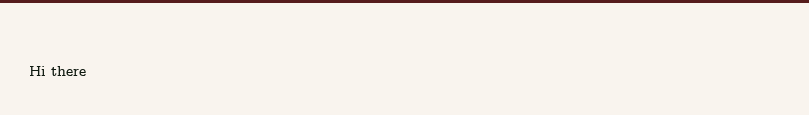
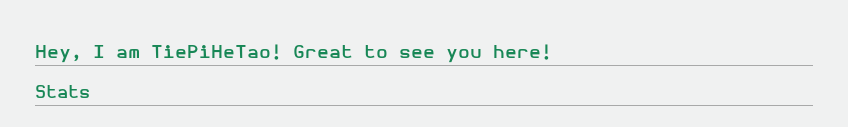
[29,66,86,76] Hi there -> [35,44,552,63] [35,85,90,98] Hey, I am TiePiHeTao! Great to see you here! // Stats

